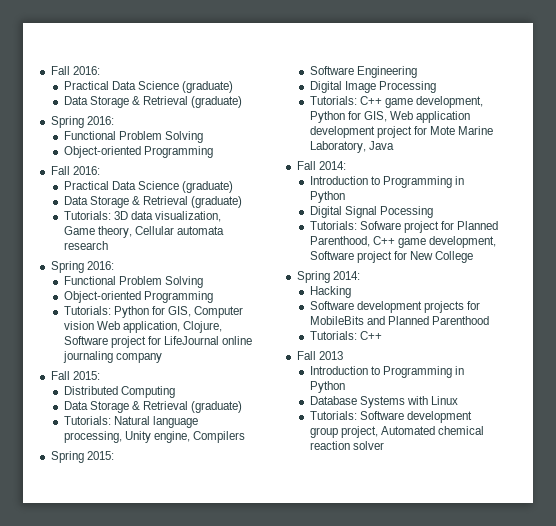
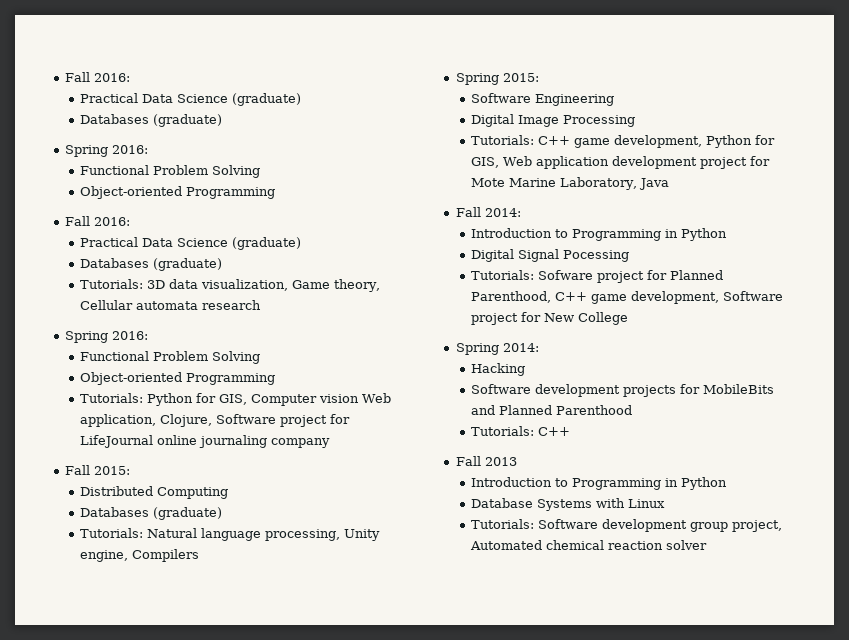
[50,66,100,75] [63,81,234,93] [63,96,189,108] Fall 2016: // Practical Data Science (graduate) // Data Storage & Retrieval -> [64,72,130,82] [80,93,302,106] [80,114,150,124] Fall 2016: // Practical Data Science (graduate) // Databases
[63,196,189,208] Data Storage & Retrieval -> [80,258,150,268] Databases
[63,401,189,413] Data Storage & Retrieval -> [80,507,150,517] Databases

